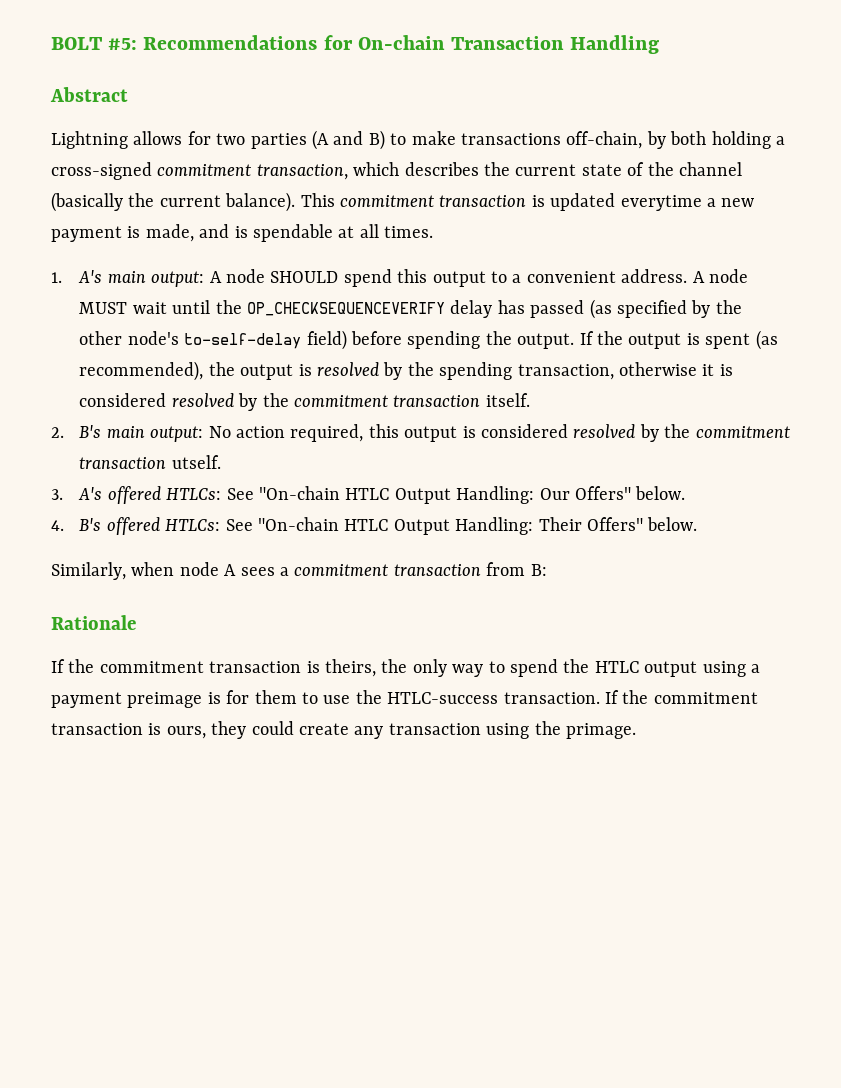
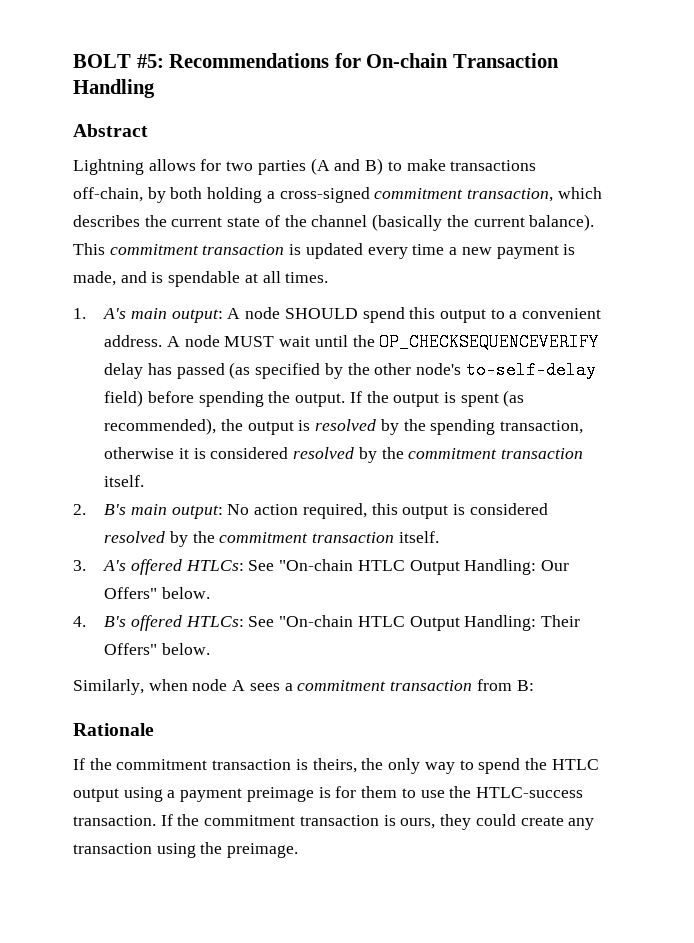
[620,195,702,211] everytime -> [367,244,445,259] every time
[171,455,221,469] utself. -> [398,531,439,543] itself.
[565,723,636,739] primage. -> [227,843,299,858] preimage.

